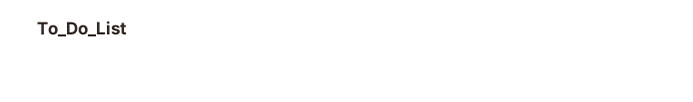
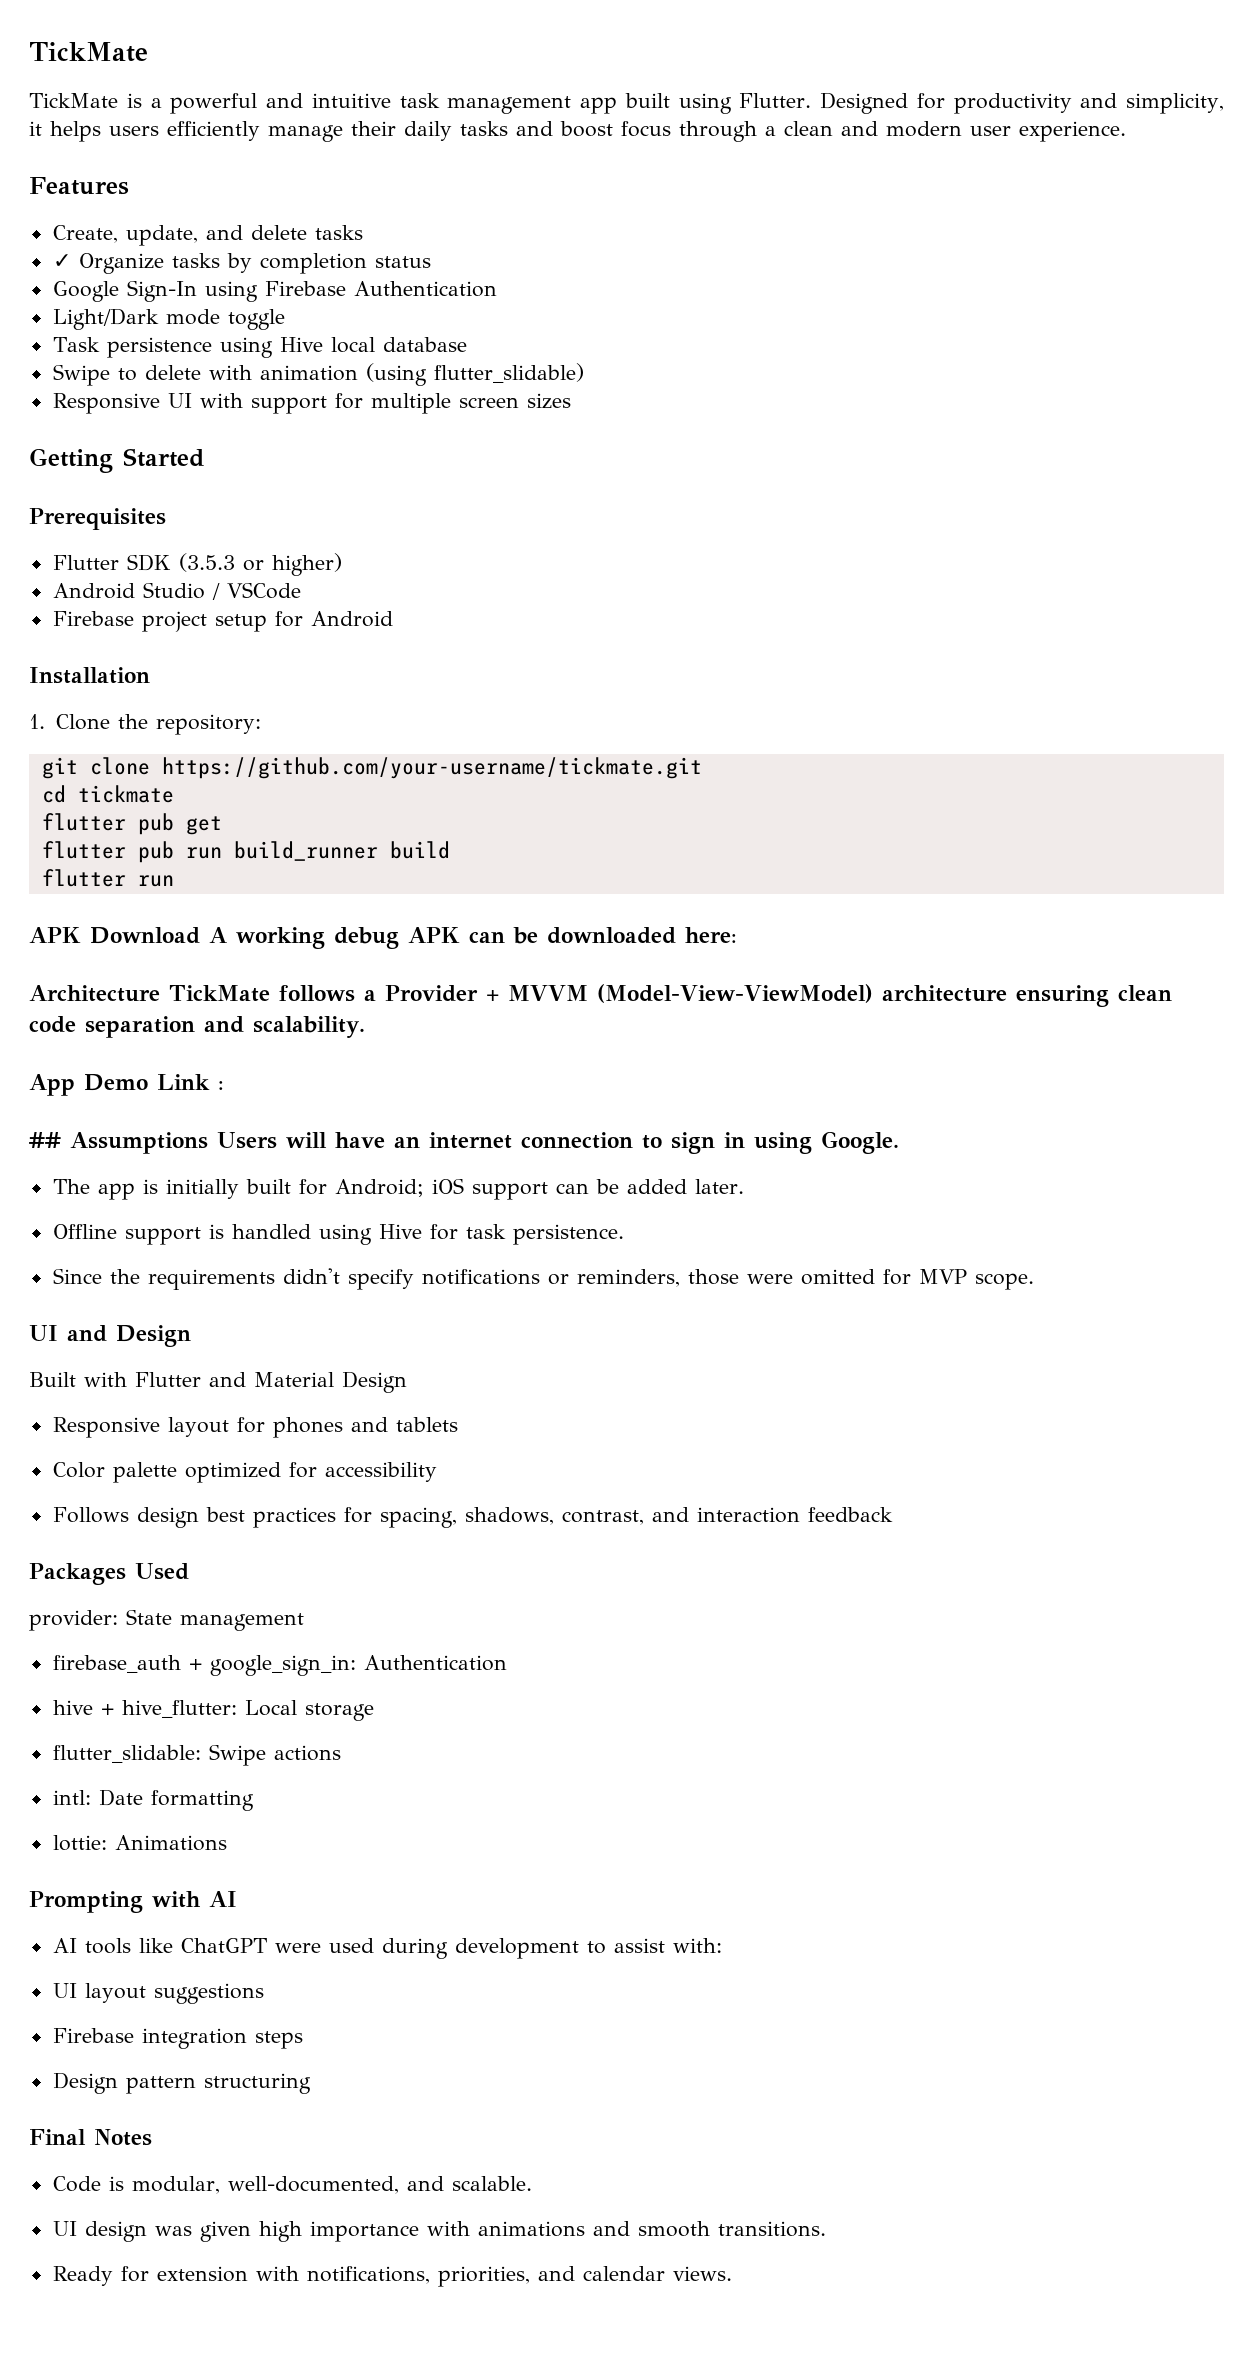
[36,20,127,37] To_Do_List -> [29,42,148,62] [29,92,1225,114] [29,121,1126,142] [29,177,129,195] [52,225,363,246] [52,253,431,274] [52,280,497,302] [52,308,285,330] [52,337,467,358] [52,363,584,386] [52,393,571,414] [29,448,205,473] [29,508,166,530] [52,553,342,576] [52,582,301,600] [52,611,393,632] [29,667,150,684] [29,714,261,735] [41,757,702,779] [41,785,174,803] [41,813,222,835] [41,841,450,863] [41,869,174,887] [29,927,737,949] [29,984,1172,1007] [29,1016,365,1038] [29,1074,224,1096] [29,1131,899,1154] [52,1178,744,1200] [52,1224,624,1245] [52,1268,1034,1290] [29,1325,191,1347] [29,1371,407,1393] [52,1417,458,1438] [52,1462,437,1483] [52,1507,893,1528] [29,1563,189,1585] [29,1609,304,1631] [52,1655,507,1676] [52,1700,374,1721] [52,1744,341,1766] [52,1789,254,1811] [52,1835,227,1851] [29,1891,237,1913] [52,1938,722,1959] [52,1983,264,2004] [52,2028,303,2049] [52,2072,311,2094] [29,2129,152,2146] [52,2176,532,2194] [52,2221,826,2242] [52,2266,732,2287] TickMate // TickMate is a powerful and intuitive task management app built using Flutter. Designed for productivity and simplicity, it helps users efficiently manage their daily tasks and boost focus through a clean and modern user experience. // Features // Create, update, and delete tasks // ✓ Organize tasks by completion status // Google Sign-In using Firebase Authentication // Light/Dark mode toggle // Task persistence using Hive local database // Swipe to delete with animation (using flutter_slidable) // Responsive UI with support for multiple screen sizes // Getting Started // Prerequisites // Flutter SDK (3.5.3 or higher) // Android Studio / VSCode // Firebase project setup for Android // Installation // 1. Clone the repository: // git clone https://github.com/your-username/tickmate.git // cd tickmate // flutter pub get // flutter pub run build_runner build // flutter run // APK Download A working debug APK can be downloaded here: // Architecture TickMate follows a Provider + MVVM (Model-View-ViewModel) architecture ensuring clean code separation and scalability. // App Demo Link : // ## Assumptions Users will have an internet connection to sign in using Google. // The app is initially built for Android; iOS support can be added later. // Offline support is handled using Hive for task persistence. // Since the requirements didn't specify notifications or reminders, those were omitted for MVP scope. // UI and Design // Built with Flutter and Material Design // Responsive layout for phones and tablets // Color palette optimized for accessibility // Follows design best practices for spacing, shadows, contrast, and interaction feedback // Packages Used // provider: State management // firebase_auth + google_sign_in: Authentication // hive + hive_flutter: Local storage // flutter_slidable: Swipe actions // intl: Date formatting // lottie: Animations // Prompting with AI // AI tools like ChatGPT were used during development to assist with: // UI layout suggestions // Firebase integration steps // Design pattern structuring // Final Notes // Code is modular, well-documented, and scalable. // UI design was given high importance with animations and smooth transitions. // Ready for extension with notifications, priorities, and calendar views.

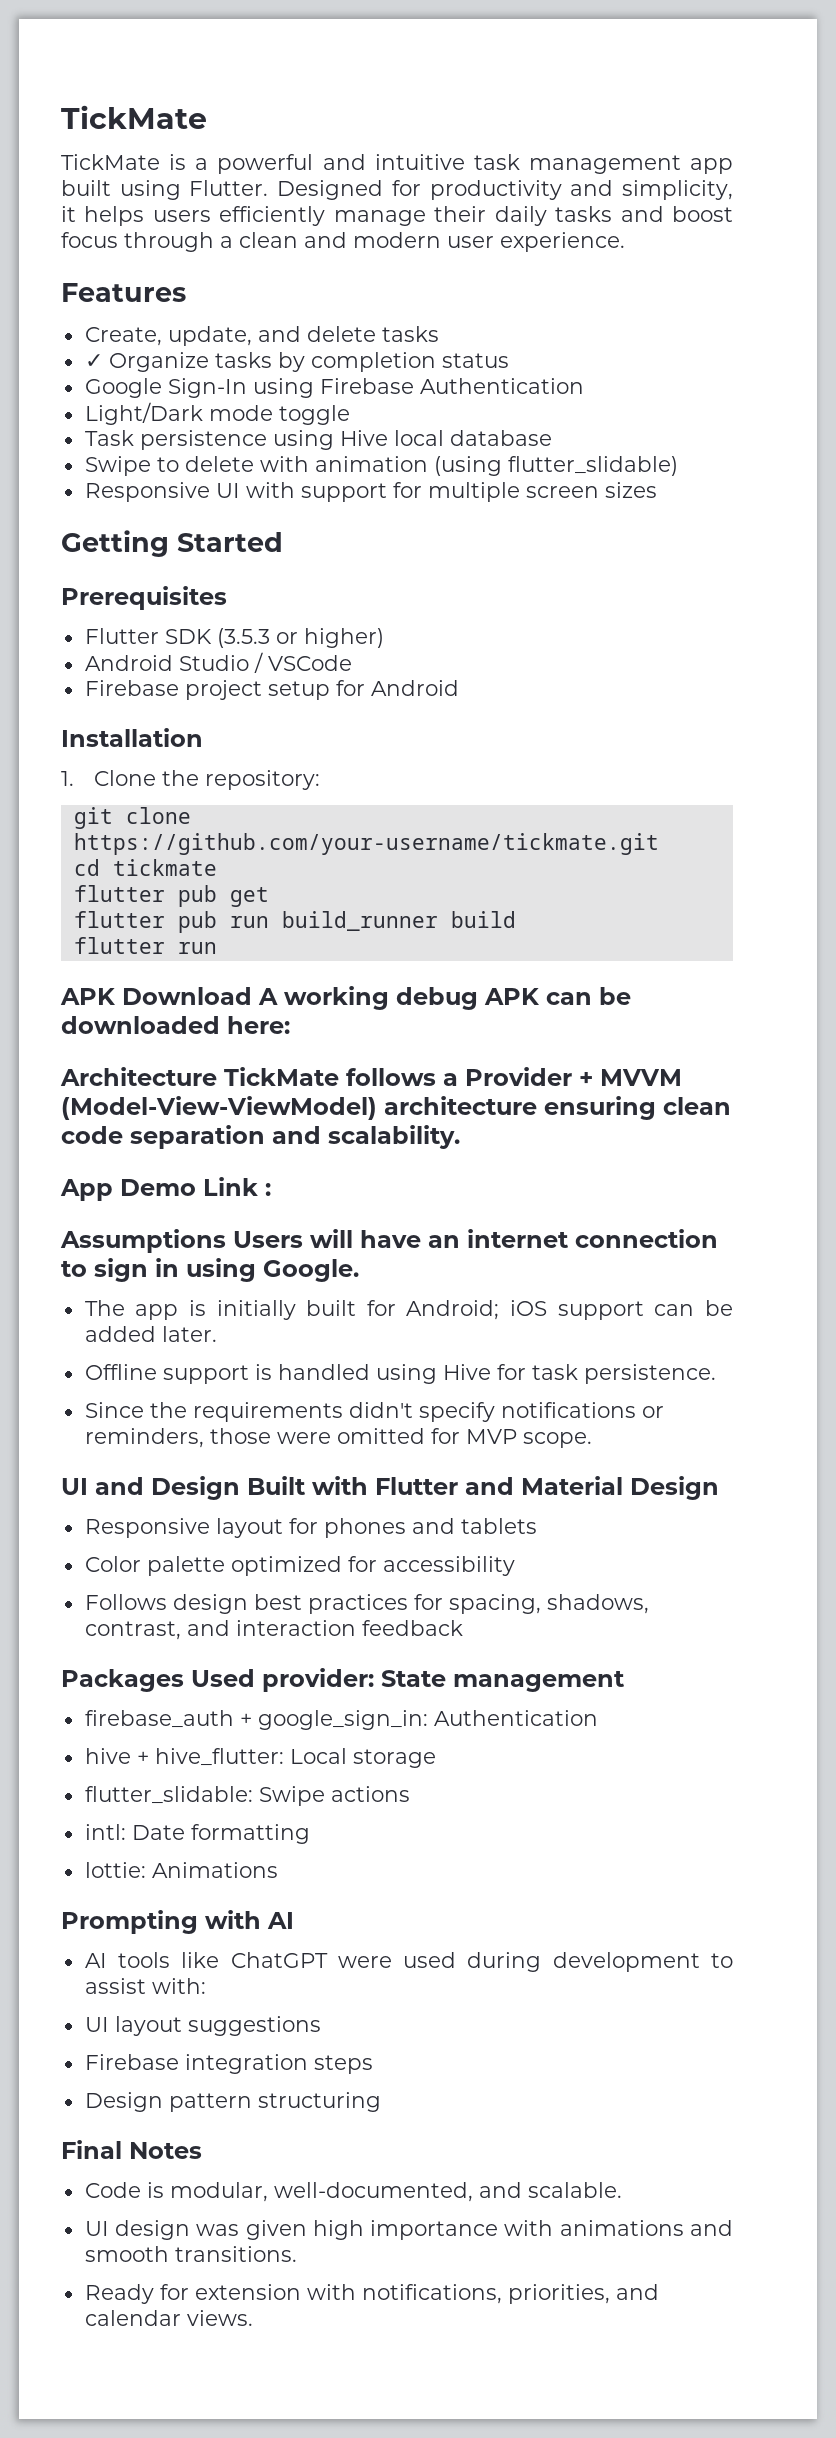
[29,1132,61,1148] ## -> (271, 1189) none
(191, 1336) // -> (240, 1488) none
(189, 1571) // -> (255, 1678) none

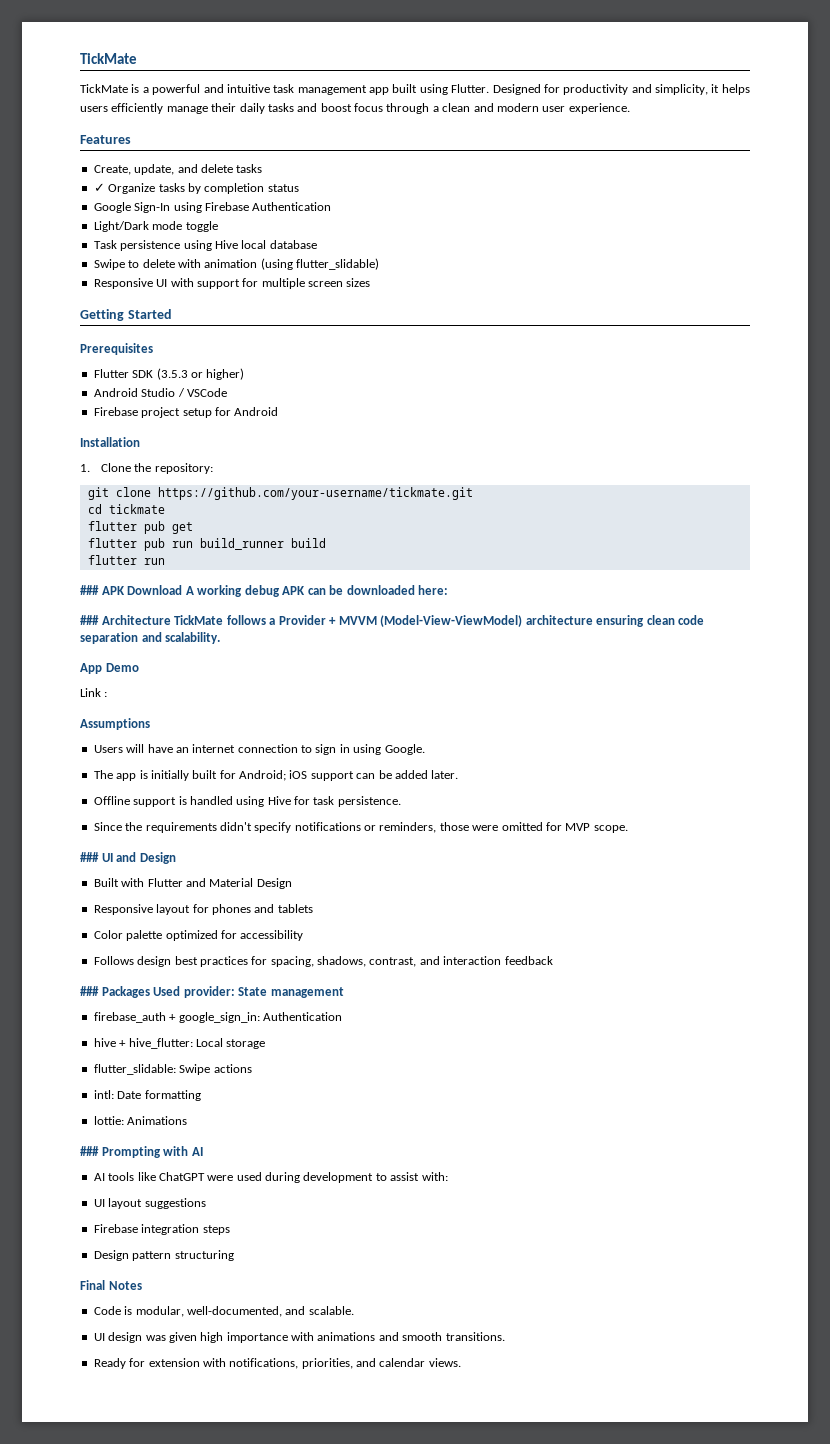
(217, 948) none -> [80,585,99,595] ###
(290, 1025) none -> [80,615,99,625] ###
(196, 1187) none -> (139, 667) //
(226, 1241) none -> (150, 724) //
(592, 1440) none -> [80,852,99,862] ###
(240, 1488) none -> (176, 858) //
(463, 1628) none -> [80,986,99,996] ###
(278, 1870) none -> [80,1146,99,1156] ###

